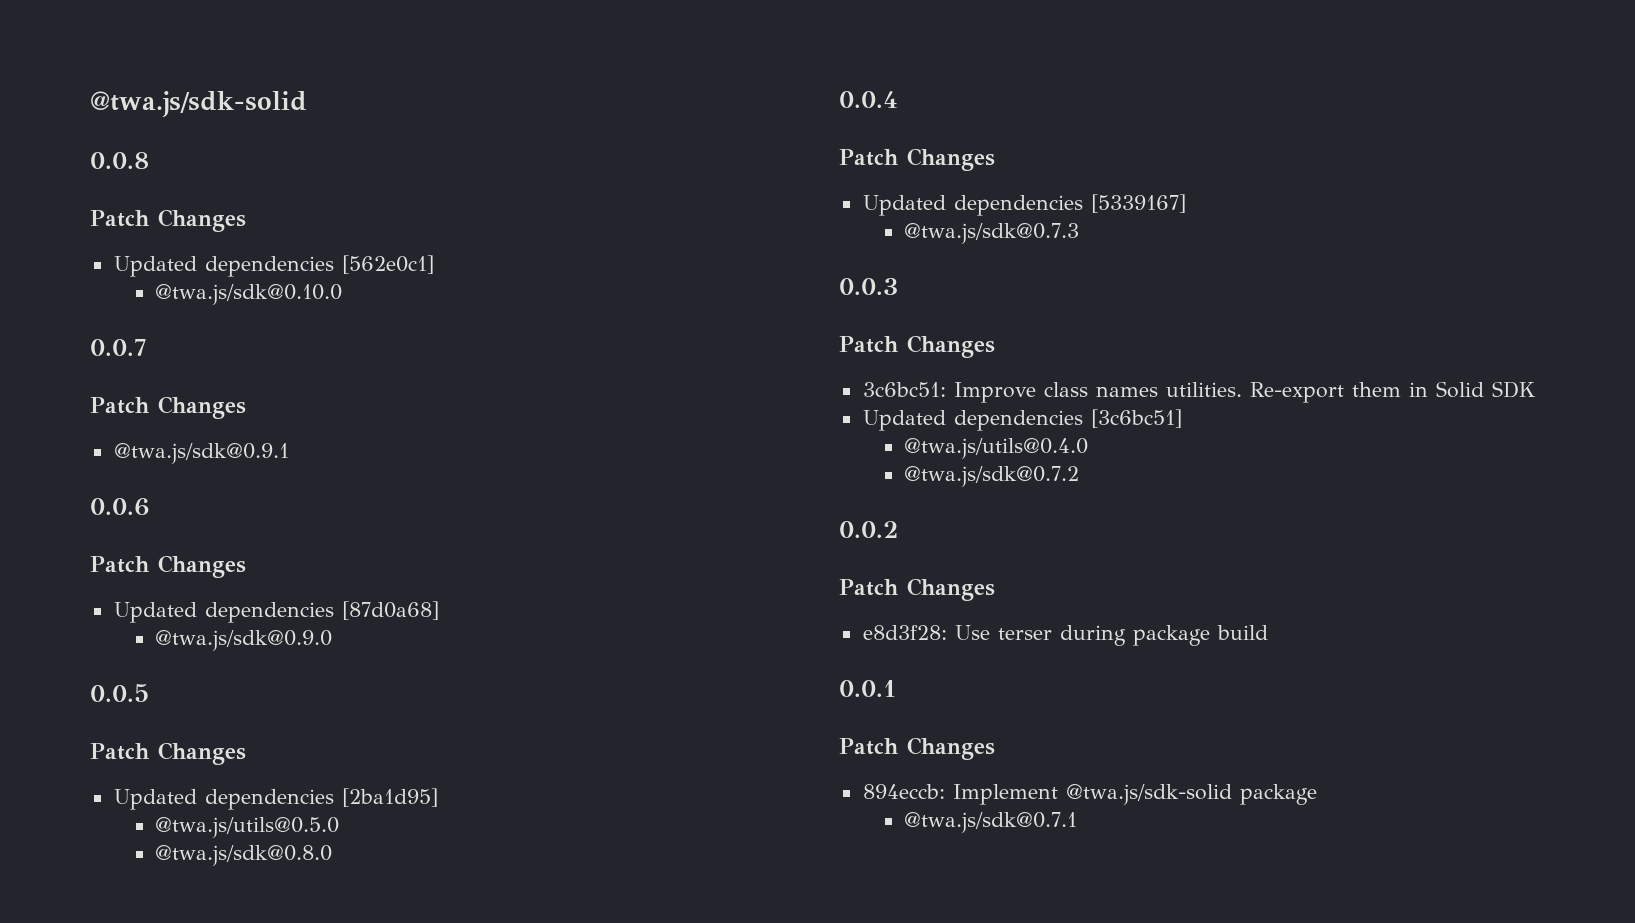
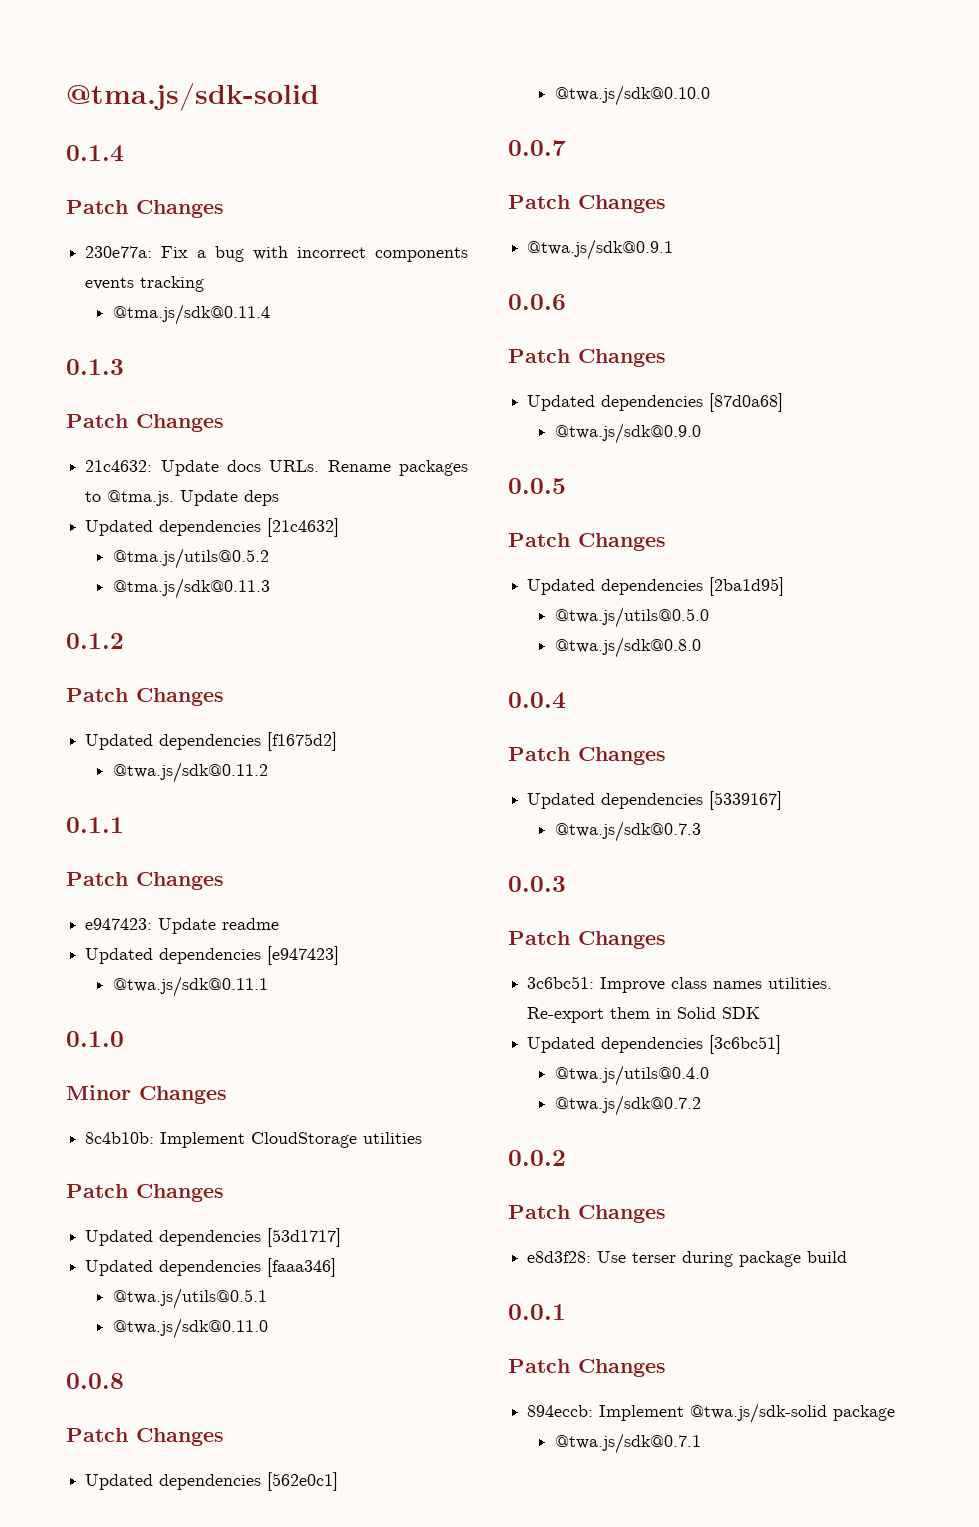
[90,91,307,117] @twa.js/sdk-solid -> [66,83,319,111] [66,145,124,162] [66,200,224,218] [85,246,468,262] [85,276,205,292] [112,304,270,325] [66,359,124,375] [66,414,224,432] [85,460,468,476] [85,490,280,506] [85,518,340,537] [112,548,269,569] [112,578,270,599] [66,633,124,649] [66,688,224,706] [85,732,338,751] [112,762,268,783] [66,817,124,833] [66,872,224,890] [85,918,280,934] [85,946,340,965] [112,976,268,997] [66,1031,124,1047] [66,1085,227,1104] [85,1132,423,1148] [66,1184,224,1202] [85,1228,342,1247] [85,1258,337,1277] [112,1288,267,1309] [112,1318,268,1339] @tma.js/sdk-solid // 0.1.4 // Patch Changes // 230e77a: Fix a bug with incorrect components events tracking // @tma.js/sdk@0.11.4 // 0.1.3 // Patch Changes // 21c4632: Update docs URLs. Rename packages to @tma.js. Update deps // Updated dependencies [21c4632] // @tma.js/utils@0.5.2 // @tma.js/sdk@0.11.3 // 0.1.2 // Patch Changes // Updated dependencies [f1675d2] // @twa.js/sdk@0.11.2 // 0.1.1 // Patch Changes // e947423: Update readme // Updated dependencies [e947423] // @twa.js/sdk@0.11.1 // 0.1.0 // Minor Changes // 8c4b10b: Implement CloudStorage utilities // Patch Changes // Updated dependencies [53d1717] // Updated dependencies [faaa346] // @twa.js/utils@0.5.1 // @twa.js/sdk@0.11.0

